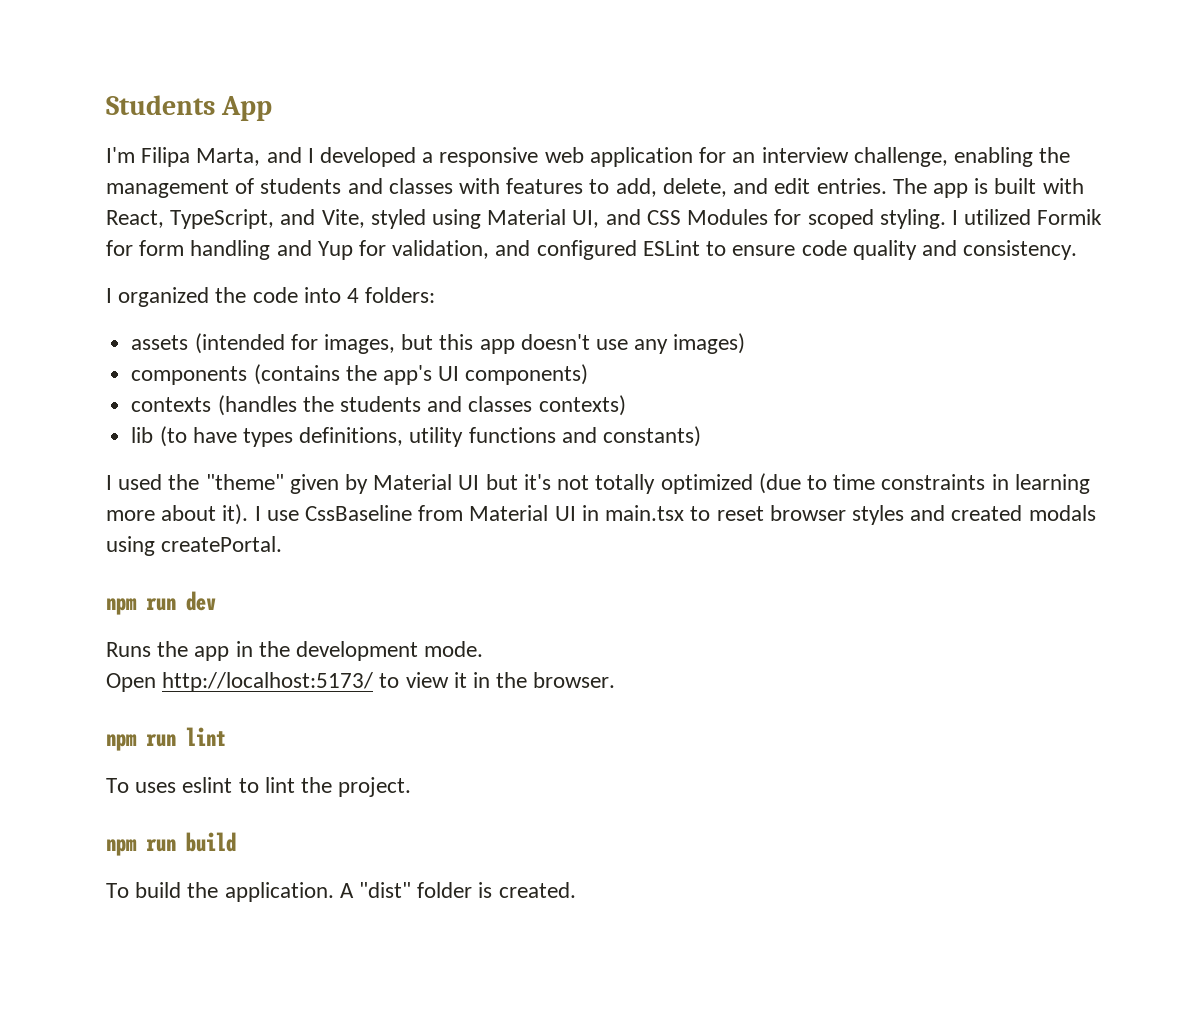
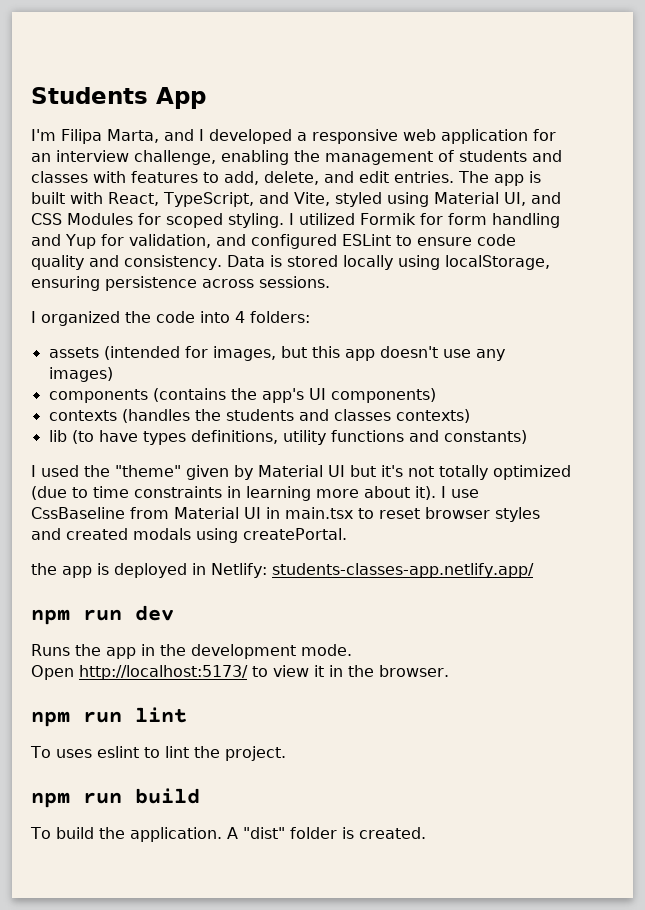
(1078, 250) none -> [226,255,550,270] [31,276,330,291] Data is stored locally using localStorage, ensuring persistence across sessions.
(283, 544) none -> [31,563,534,578] // the app is deployed in Netlify: students-classes-app.netlify.app/

